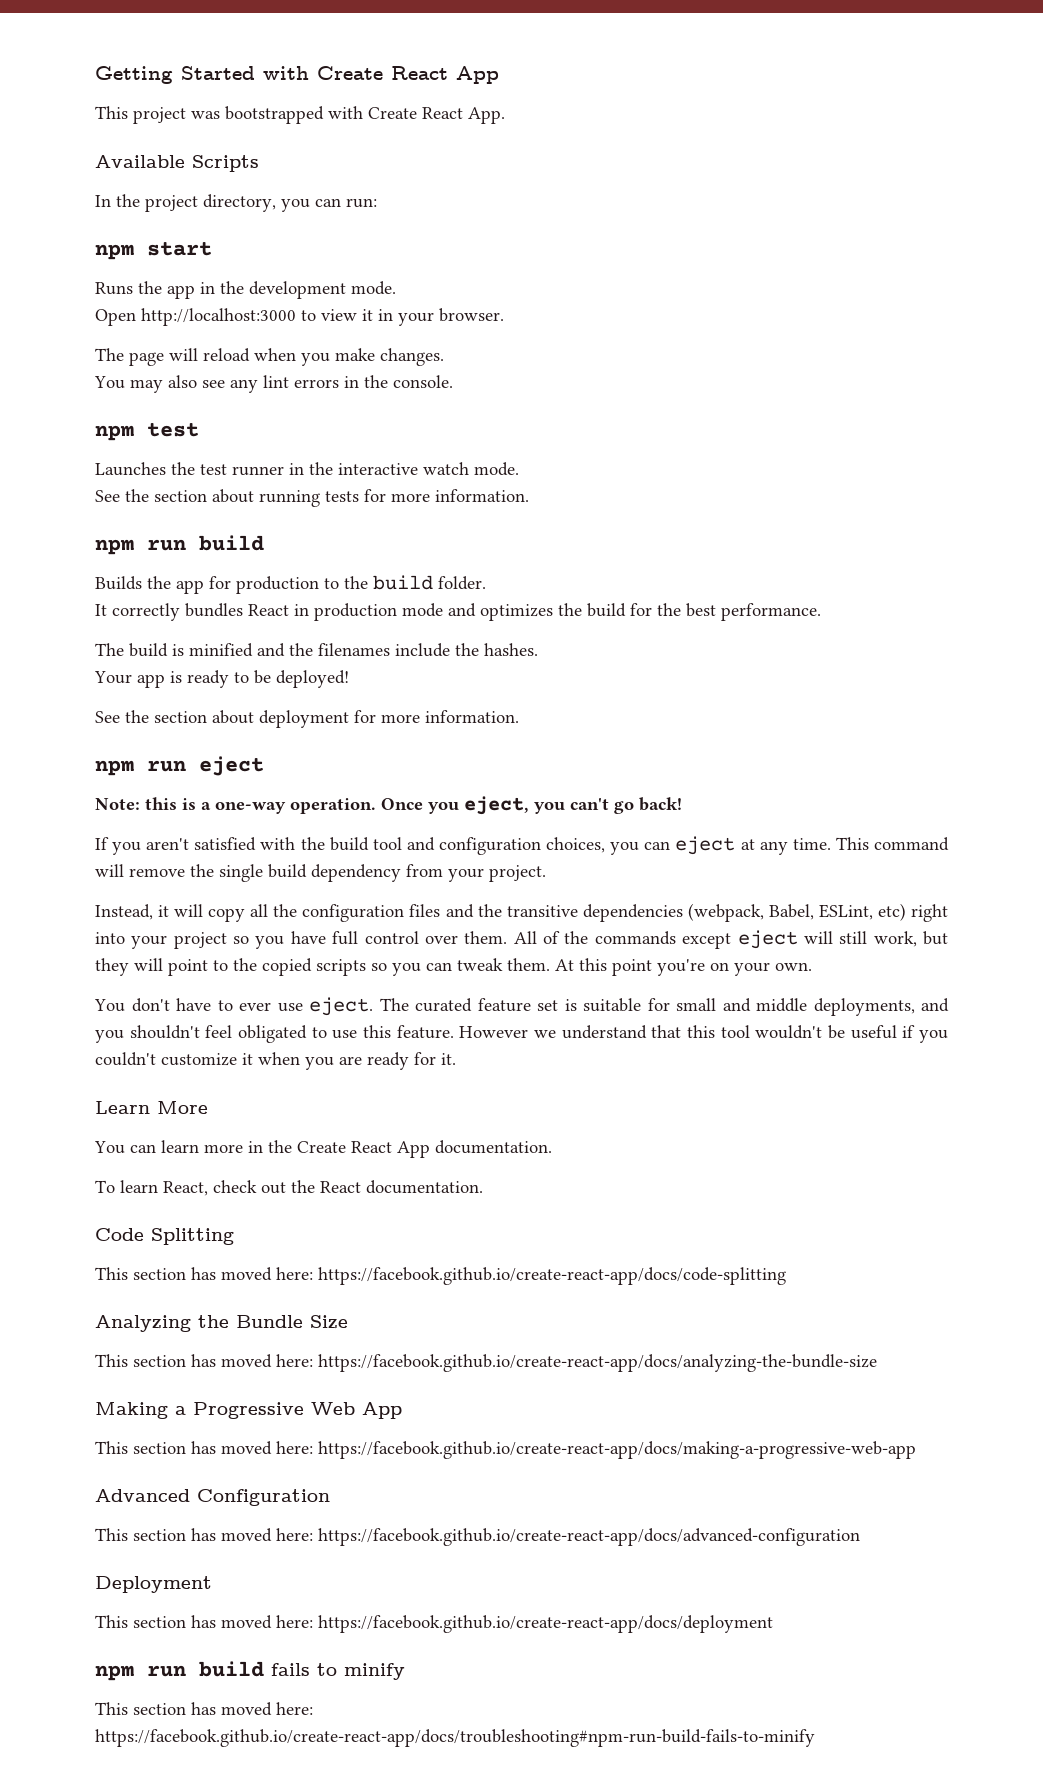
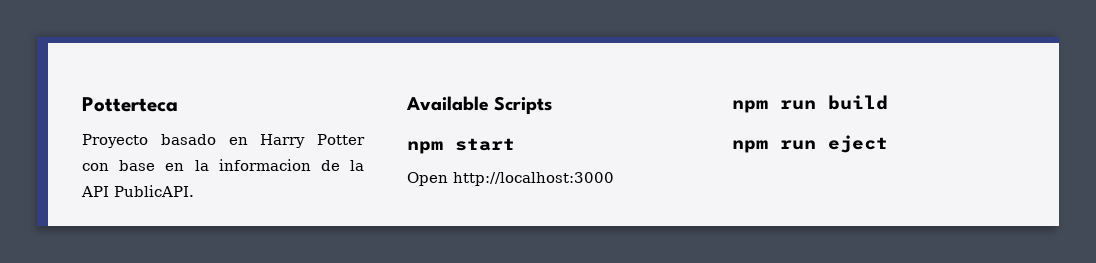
[95,66,499,84] [95,106,505,124] [95,155,259,172] [95,194,377,212] [95,242,212,260] [95,281,396,299] [95,308,504,326] [95,348,444,366] [94,375,453,393] [95,423,199,441] [95,462,519,476] [95,489,529,507] [95,535,264,555] [95,575,486,594] [95,603,821,621] [95,643,538,657] [94,670,349,688] [95,710,519,728] [95,756,264,776] [95,796,682,815] [95,836,949,855] [95,864,546,882] [95,903,948,922] [95,930,948,949] [95,958,812,976] [94,997,949,1016] [95,1025,948,1043] [95,1052,456,1070] [95,1101,208,1114] [94,1140,552,1158] [95,1180,483,1196] [95,1228,234,1245] [95,1267,786,1285] [95,1315,348,1332] [95,1354,877,1372] [95,1402,402,1419] [95,1441,916,1459] [95,1489,330,1506] [95,1528,860,1546] [95,1576,212,1593] [95,1615,773,1633] [95,1661,405,1681] [95,1702,313,1716] [95,1729,815,1747] Getting Started with Create React App // This project was bootstrapped with Create React App. // Available Scripts // In the project directory, you can run: // npm start // Runs the app in the development mode. // Open http://localhost:3000 to view it in your browser. // The page will reload when you make changes. // You may also see any lint errors in the console. // npm test // Launches the test runner in the interactive watch mode. // See the section about running tests for more information. // npm run build // Builds the app for production to the build folder. // It correctly bundles React in production mode and optimizes the build for the best performance. // The build is minified and the filenames include the hashes. // Your app is ready to be deployed! // See the section about deployment for more information. // npm run eject // Note: this is a one-way operation. Once you eject, you can't go back! // If you aren't satisfied with the build tool and configuration choices, you can eject at any time. This command will remove the single build dependency from your project. // Instead, it will copy all the configuration files and the transitive dependencies (webpack, Babel, ESLint, etc) right into your project so you have full control over them. All of the commands except eject will still work, but they will point to the copied scripts so you can tweak them. At this point you're on your own. // You don't have to ever use eject. The curated feature set is suitable for small and middle deployments, and you shouldn't feel obligated to use this feature. However we understand that this tool wouldn't be useful if you couldn't customize it when you are ready for it. // Learn More // You can learn more in the Create React App documentation. // To learn React, check out the React documentation. // Code Splitting // This section has moved here: https://facebook.github.io/create-react-app/docs/code-splitting // Analyzing the Bundle Size // This section has moved here: https://facebook.github.io/create-react-app/docs/analyzing-the-bundle-size // Making a Progressive Web App // This section has moved here: https://facebook.github.io/create-react-app/docs/making-a-progressive-web-app // Advanced Configuration // This section has moved here: https://facebook.github.io/create-react-app/docs/advanced-configuration // Deployment // This section has moved here: https://facebook.github.io/create-react-app/docs/deployment // npm run build fails to minify // This section has moved here: https://facebook.github.io/create-react-app/docs/troubleshooting#npm-run-build-fails-to-minify -> [82,97,178,112] [82,134,365,148] [82,159,365,171] [81,185,194,197] [406,96,553,115] [407,138,515,154] [407,172,614,186] [732,95,888,113] [732,135,888,153] Potterteca // Proyecto basado en Harry Potter con base en la informacion de la API PublicAPI. // Available Scripts // npm start // Open http://localhost:3000 // npm run build // npm run eject

